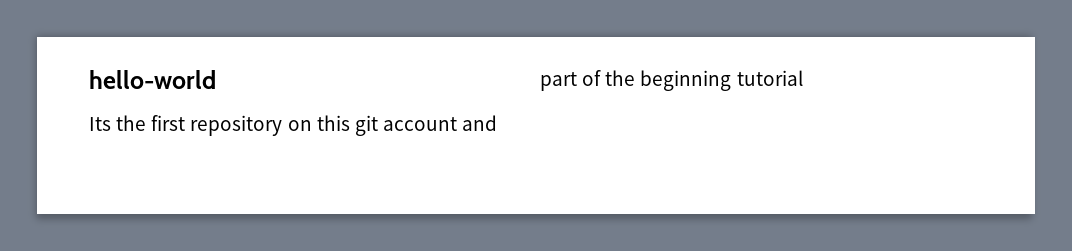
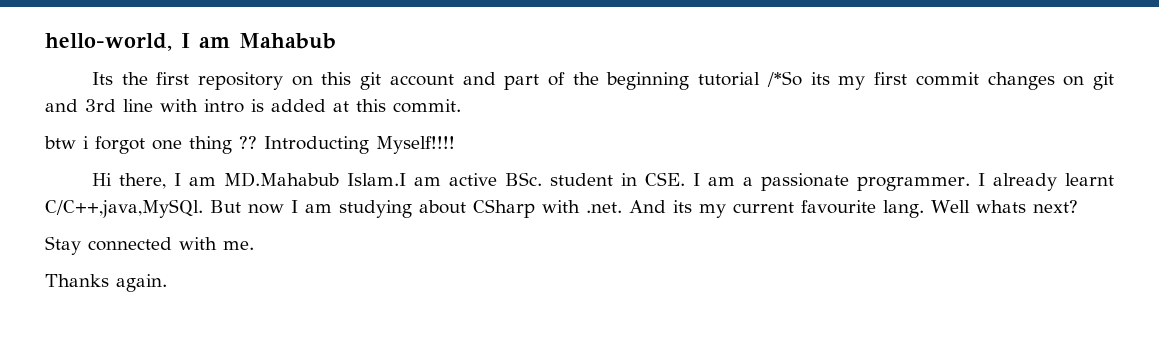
[89,70,216,89] hello-world -> [45,33,336,51] hello-world, I am Mahabub
(803, 78) none -> [766,71,1114,90] [45,99,461,113] [44,136,455,154] [91,172,1114,191] [45,199,1078,218] [45,236,254,255] [45,274,167,292] /*So its my first commit changes on git and 3rd line with intro is added at this commit. // btw i forgot one thing ?? Introducting Myself!!!! // Hi there, I am MD.Mahabub Islam.I am active BSc. student in CSE. I am a passionate programmer. I already learnt C/C++,java,MySQl. But now I am studying about CSharp with .net. And its my current favourite lang. Well whats next? // Stay connected with me. // Thanks again.

